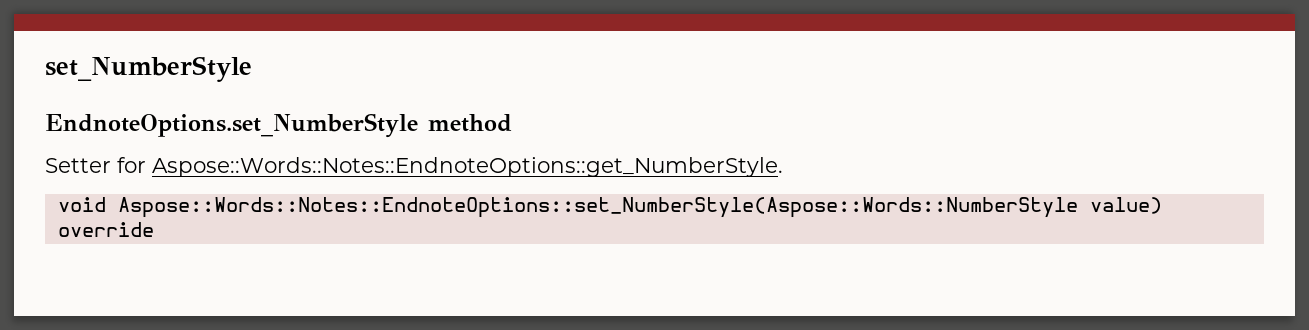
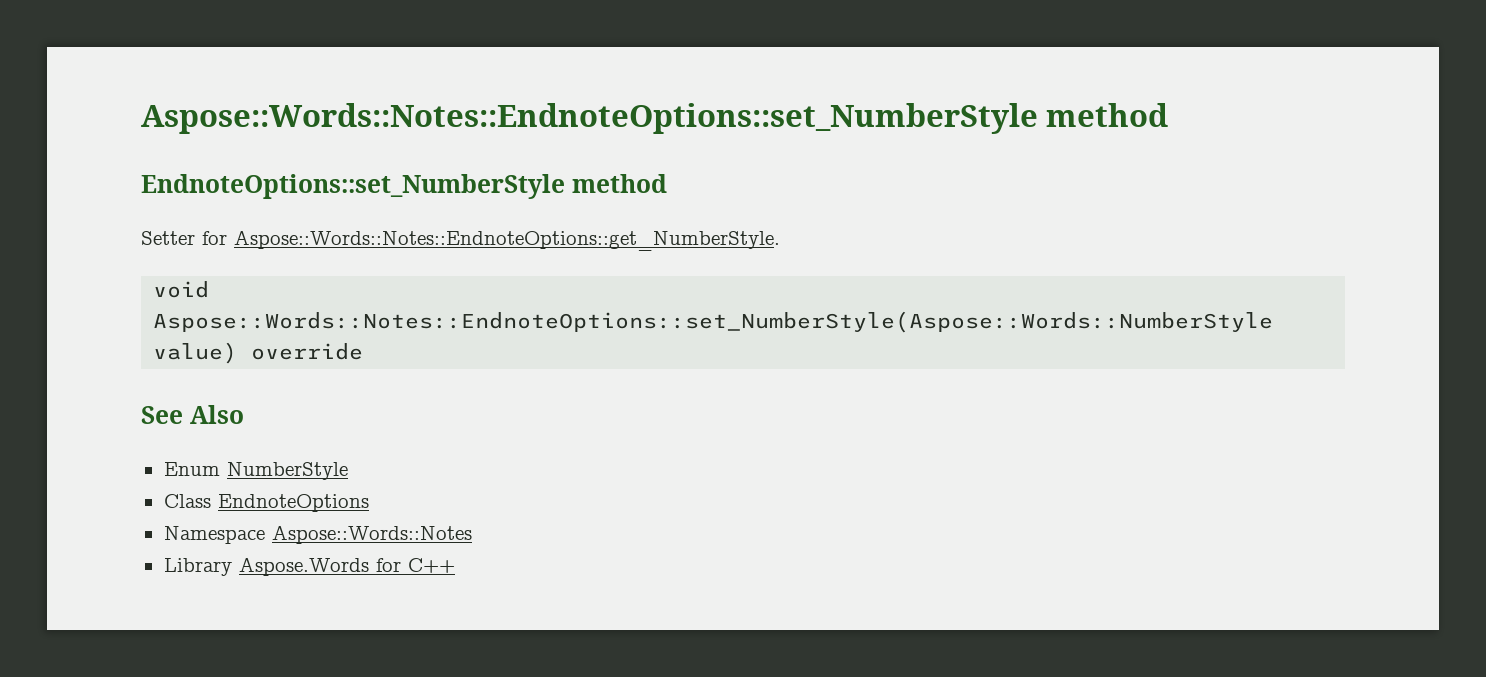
[45,56,252,82] [45,113,418,138] set_NumberStyle // EndnoteOptions.set_NumberStyle -> [141,103,1169,134] [141,174,565,199] Aspose::Words::Notes::EndnoteOptions::set_NumberStyle method // EndnoteOptions::set_NumberStyle
(154, 229) none -> [141,405,244,424] [163,462,348,480] [163,494,369,512] [163,525,472,544] [163,557,455,576] // See Also // Enum NumberStyle // Class EndnoteOptions // Namespace Aspose::Words::Notes // Library Aspose.Words for C++

